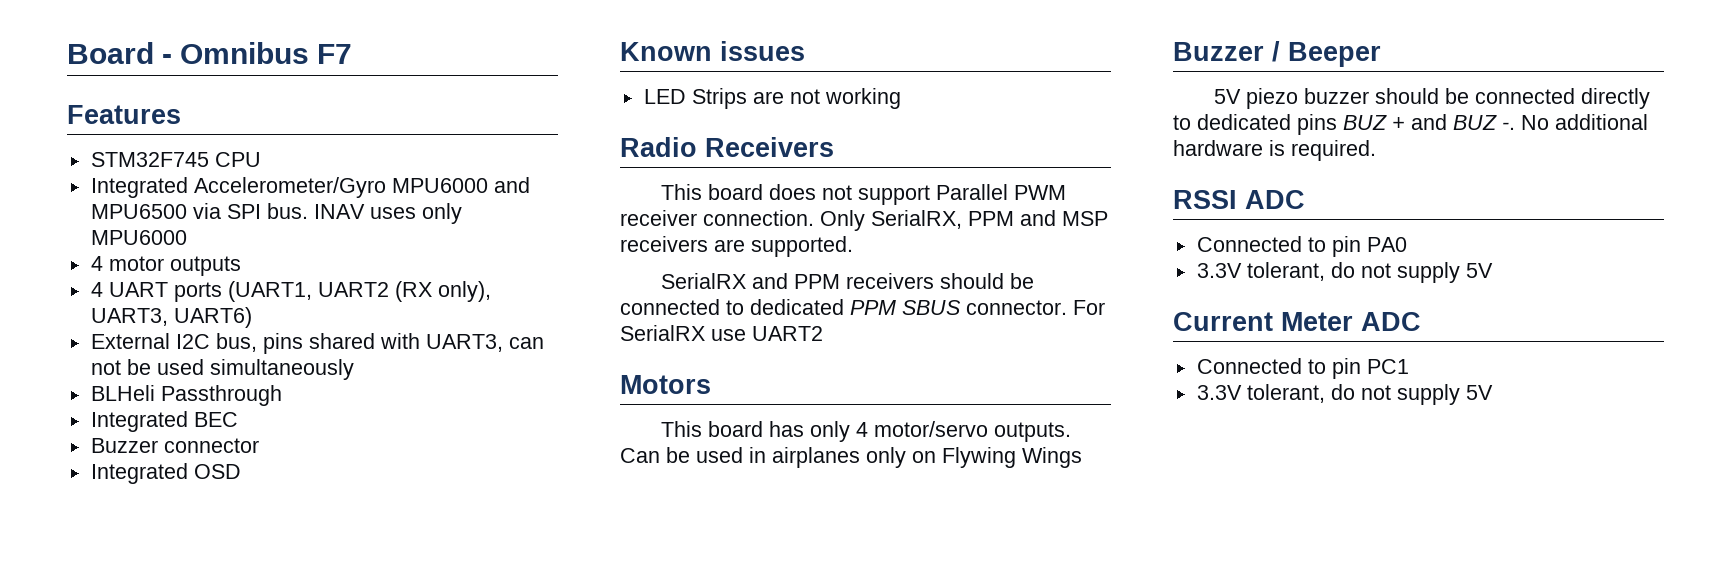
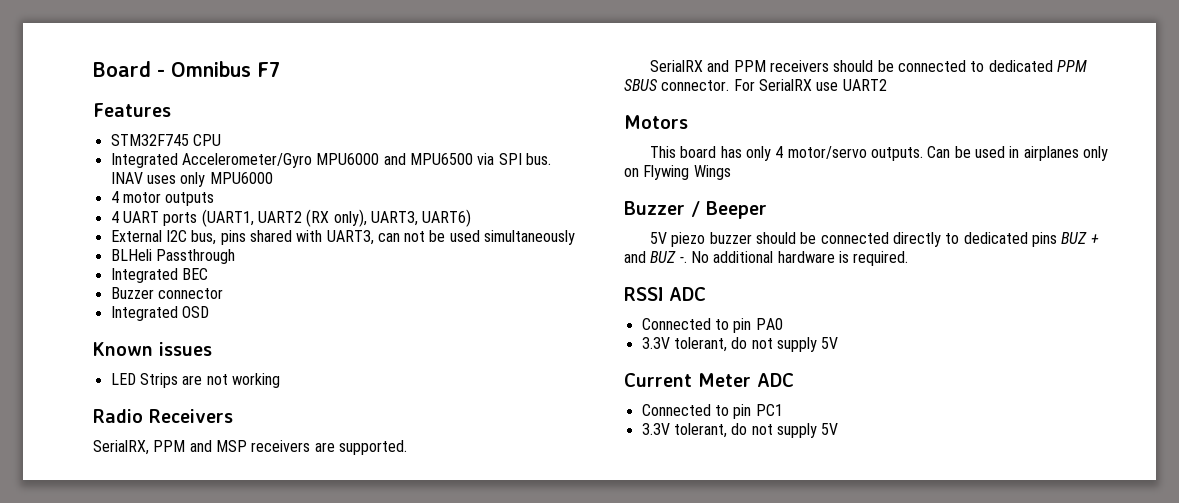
[660,184,1066,205] [620,210,865,231] This board does not support Parallel PWM receiver connection. Only -> (233, 416) none

